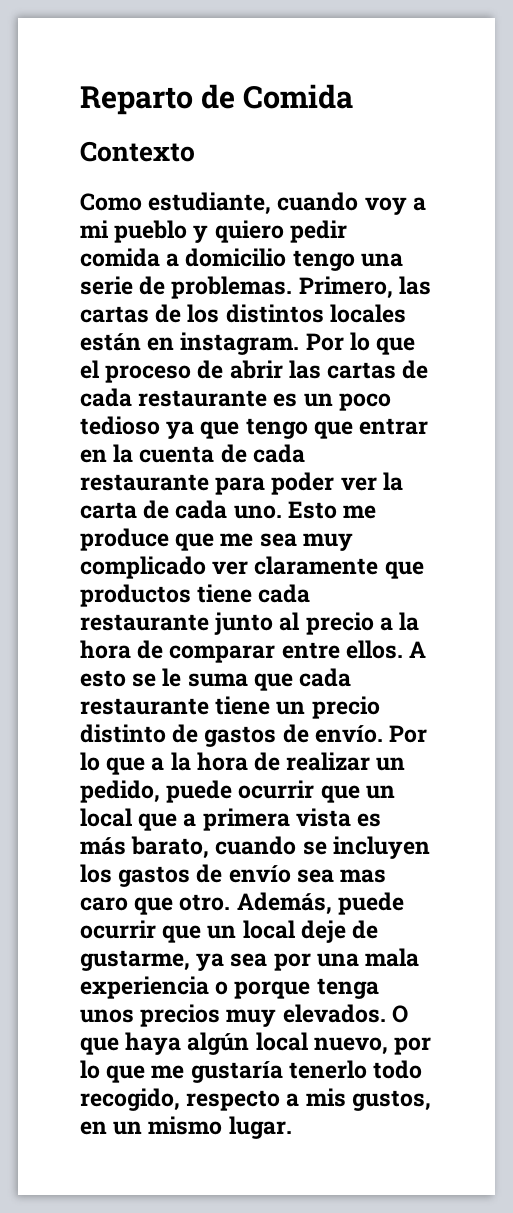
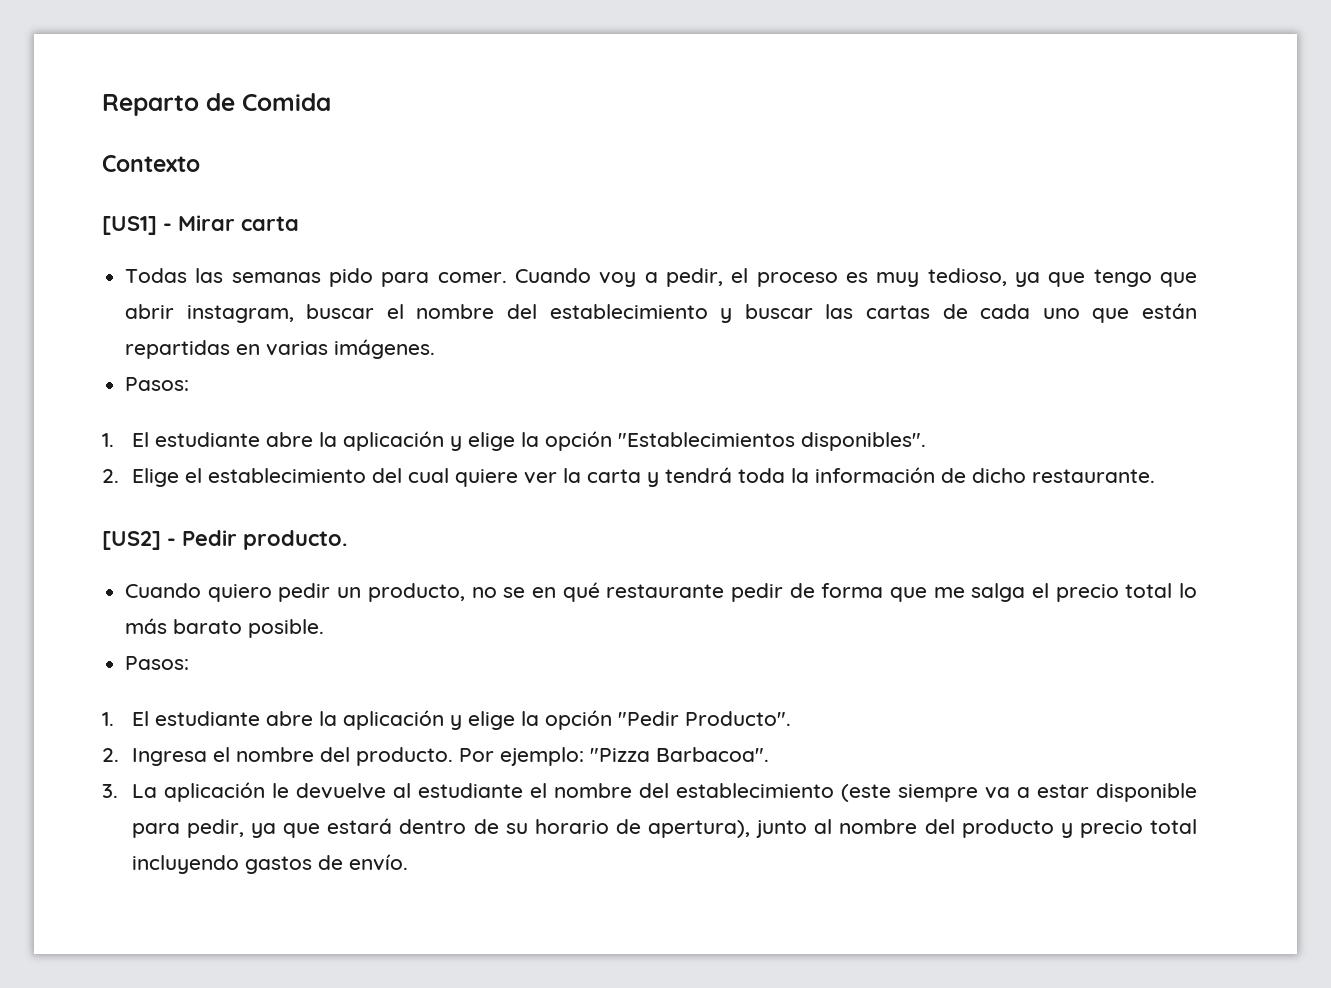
[80,192,426,215] [80,220,347,243] [80,248,403,271] [80,276,431,299] [80,304,406,323] [80,332,416,355] [80,360,429,383] [80,388,391,411] [80,416,429,439] [80,444,305,463] [80,472,403,495] [80,500,377,519] [80,528,353,551] [80,556,424,579] [80,584,311,607] [80,612,420,635] [80,640,427,663] [80,668,352,691] [80,696,380,719] [80,724,428,747] [80,752,406,775] [80,780,395,803] [80,808,382,831] [80,836,430,859] [80,864,387,887] [80,892,404,915] [80,920,379,943] [80,948,420,971] [80,976,379,999] [80,1004,408,1027] [80,1032,432,1055] [80,1060,423,1083] [80,1088,431,1111] [80,1116,292,1139] Como estudiante, cuando voy a mi pueblo y quiero pedir comida a domicilio tengo una serie de problemas. Primero, las cartas de los distintos locales están en instagram. Por lo que el proceso de abrir las cartas de cada restaurante es un poco tedioso ya que tengo que entrar en la cuenta de cada restaurante para poder ver la carta de cada uno. Esto me produce que me sea muy complicado ver claramente que productos tiene cada restaurante junto al precio a la hora de comparar entre ellos. A esto se le suma que cada restaurante tiene un precio distinto de gastos de envío. Por lo que a la hora de realizar un pedido, puede ocurrir que un local que a primera vista es más barato, cuando se incluyen los gastos de envío sea mas caro que otro. Además, puede ocurrir que un local deje de gustarme, ya sea por una mala experiencia o porque tenga unos precios muy elevados. O que haya algún local nuevo, por lo que me gustaría tenerlo todo recogido, respecto a mis gustos, en un mismo lugar. -> [102,215,299,235] [125,268,1198,287] [125,303,1198,323] [125,339,436,359] [125,377,190,391] [102,431,926,451] [102,467,1155,487] [102,530,347,550] [125,582,1198,602] [125,618,325,638] [125,656,190,670] [102,710,791,730] [102,747,769,766] [102,782,1197,802] [131,818,1197,838] [131,854,408,874] [US1] - Mirar carta // Todas las semanas pido para comer. Cuando voy a pedir, el proceso es muy tedioso, ya que tengo que abrir instagram, buscar el nombre del establecimiento y buscar las cartas de cada uno que están repartidas en varias imágenes. // Pasos: // 1. El estudiante abre la aplicación y elige la opción "Establecimientos disponibles". // 2. Elige el establecimiento del cual quiere ver la carta y tendrá toda la información de dicho restaurante. // [US2] - Pedir producto. // Cuando quiero pedir un producto, no se en qué restaurante pedir de forma que me salga el precio total lo más barato posible. // Pasos: // 1. El estudiante abre la aplicación y elige la opción "Pedir Producto". // 2. Ingresa el nombre del producto. Por ejemplo: "Pizza Barbacoa". // 3. La aplicación le devuelve al estudiante el nombre del establecimiento (este siempre va a estar disponible para pedir, ya que estará dentro de su horario de apertura), junto al nombre del producto y precio total incluyendo gastos de envío.

